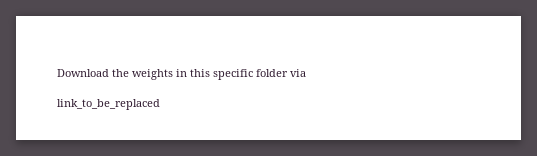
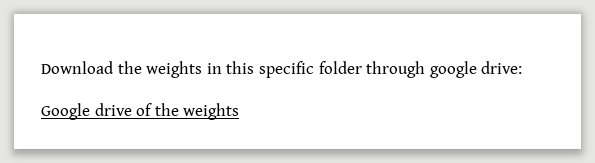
[290,69,306,77] [57,99,160,110] via // link_to_be_replaced -> [366,61,523,78] [41,103,240,120] through google drive: // Google drive of the weights

